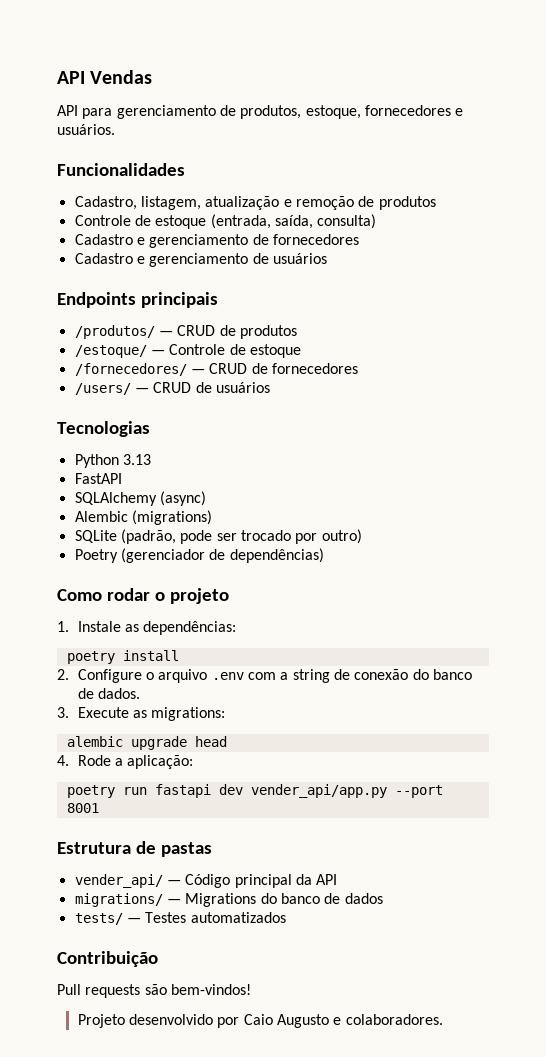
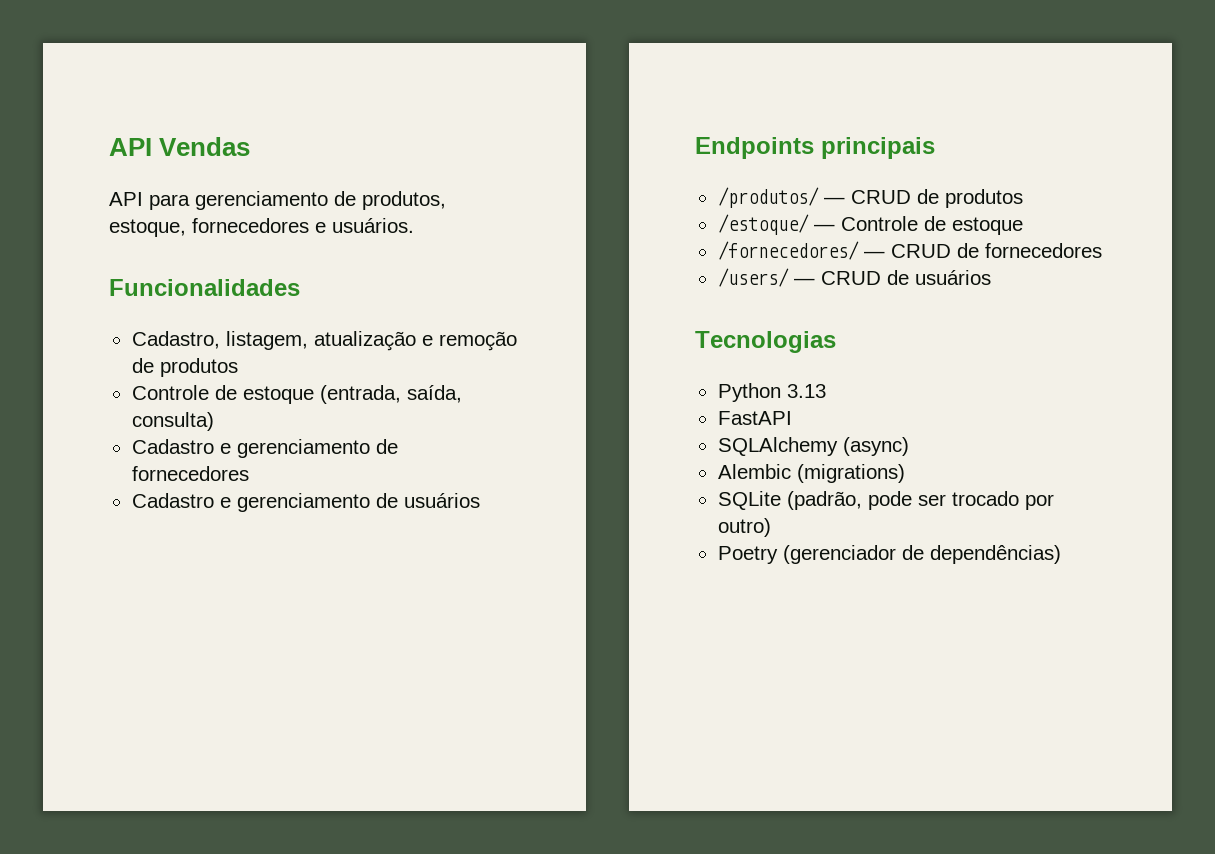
[57,588,229,604] [57,621,237,635] [66,650,179,664] [57,669,472,683] [77,688,140,699] [57,707,226,721] [66,736,227,750] [57,755,194,769] [66,784,443,798] [66,803,99,813] [57,841,212,857] [74,874,338,888] [74,893,383,907] [74,912,286,925] [57,951,158,967] [57,984,251,998] [77,1014,443,1028] // Como rodar o projeto // 1. Instale as dependências: // poetry install // 2. Configure o arquivo .env com a string de conexão do banco de dados. // 3. Execute as migrations: // alembic upgrade head // 4. Rode a aplicação: // poetry run fastapi dev vender_api/app.py --port 8001 // Estrutura de pastas // vender_api/ — Código principal da API // migrations/ — Migrations do banco de dados // tests/ — Testes automatizados // Contribuição // Pull requests são bem-vindos! // Projeto desenvolvido por Caio Augusto e colaboradores. -> (1061, 554) none

